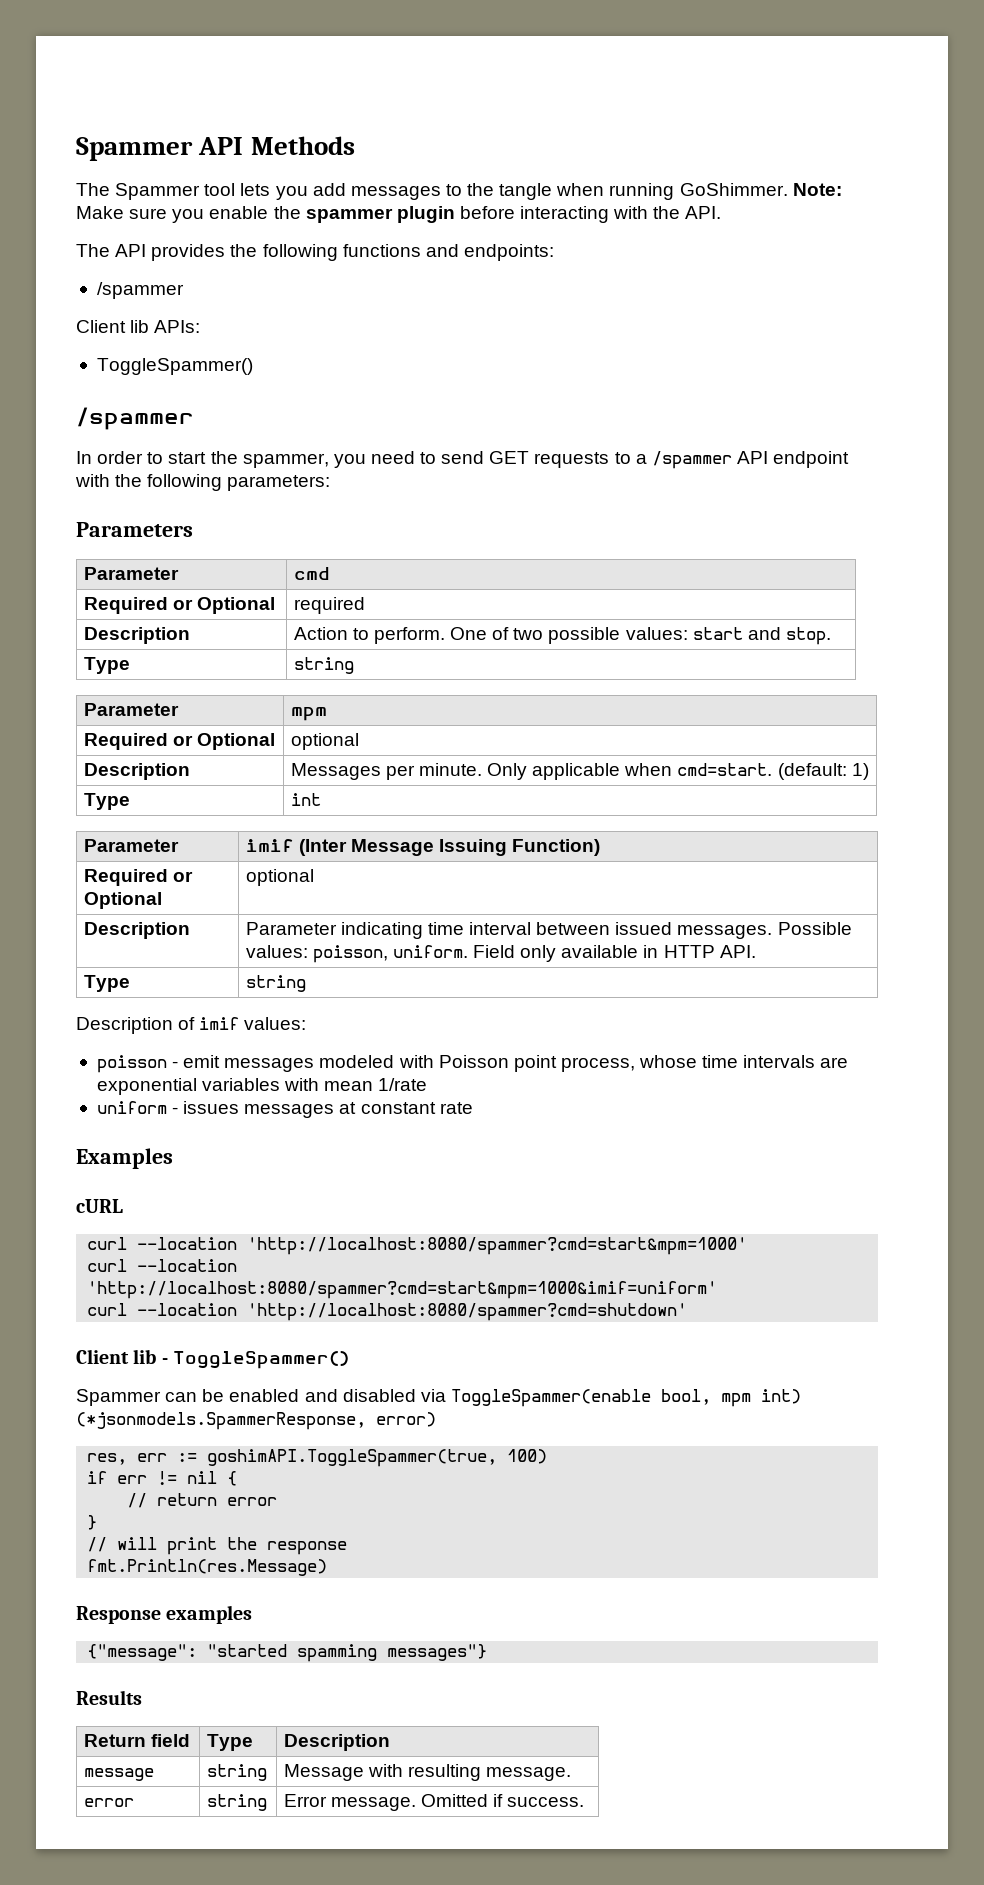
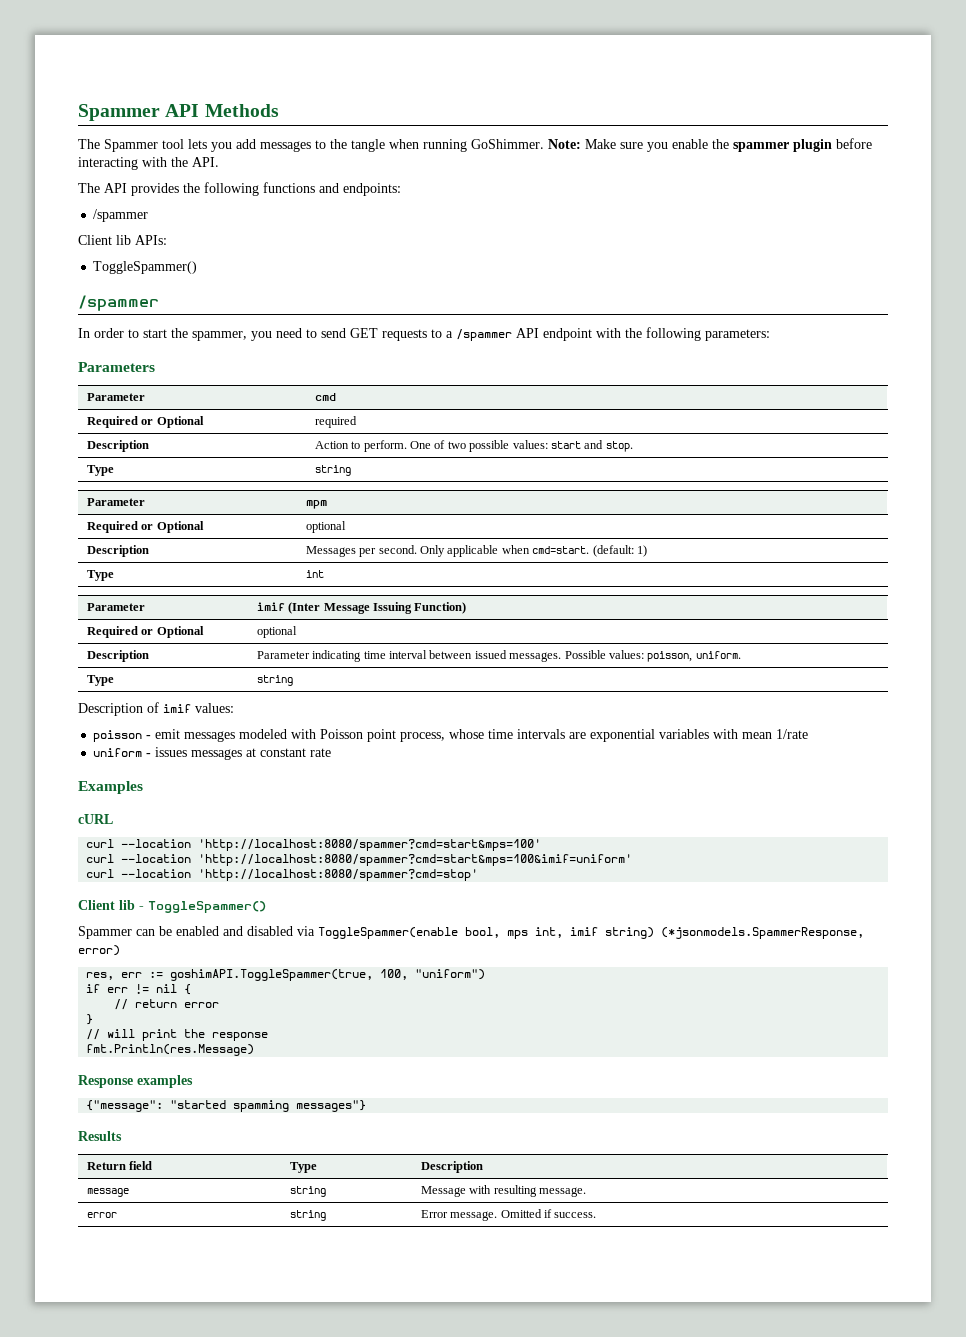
[418,763,482,776] minute. -> [378,545,417,554] second.
[473,945,756,962] Field only available in HTTP API. -> (741, 655) none
[247,1237,748,1255] [87,1259,238,1272] [87,1281,718,1299] [87,1303,688,1321] 'http://localhost:8080/spammer?cmd=start&mpm=1000' // curl --location 'http://localhost:8080/spammer?cmd=start&mpm=1000&imif=uniform' // curl --location 'http://localhost:8080/spammer?cmd=shutdown' -> [198,839,542,851] [86,854,633,866] [86,869,479,881] 'http://localhost:8080/spammer?cmd=start&mps=100' // curl --location 'http://localhost:8080/spammer?cmd=start&mps=100&imif=uniform' // curl --location 'http://localhost:8080/spammer?cmd=stop'
[720,1389,801,1407] mpm int) -> [507,927,654,939] mps int, imif string)
[507,1449,548,1464] 100) -> [380,969,486,980] 100, "uniform")

